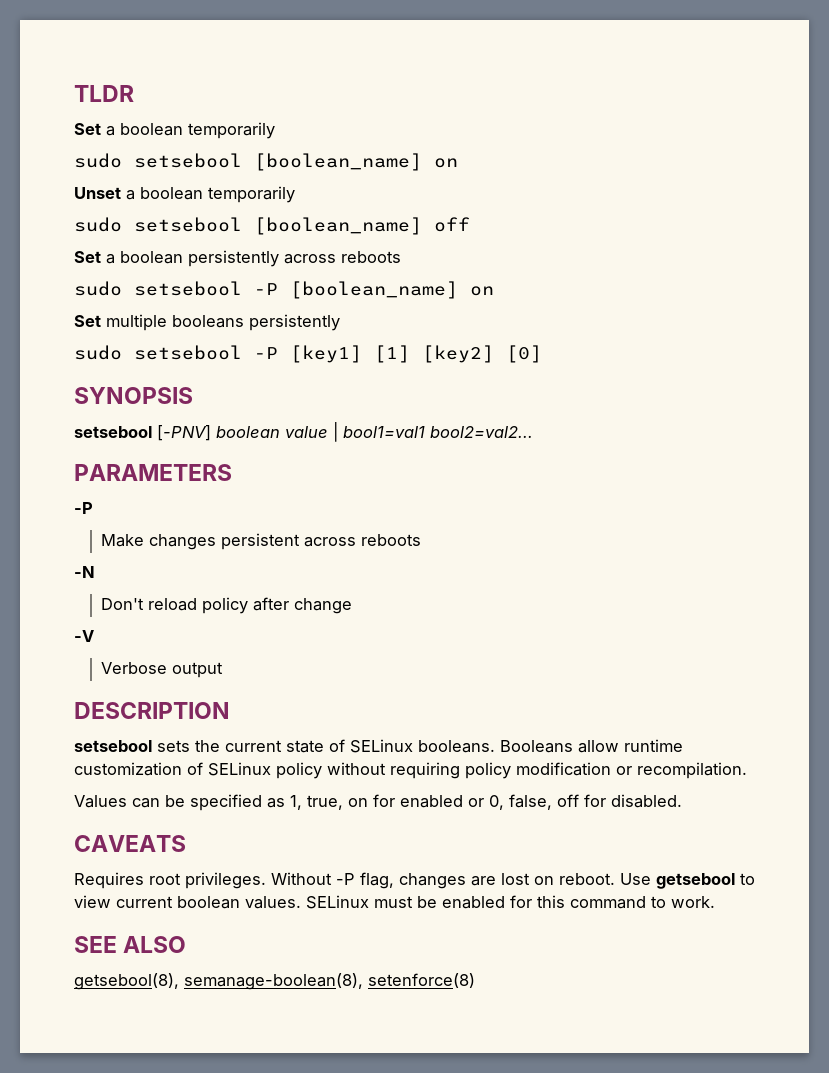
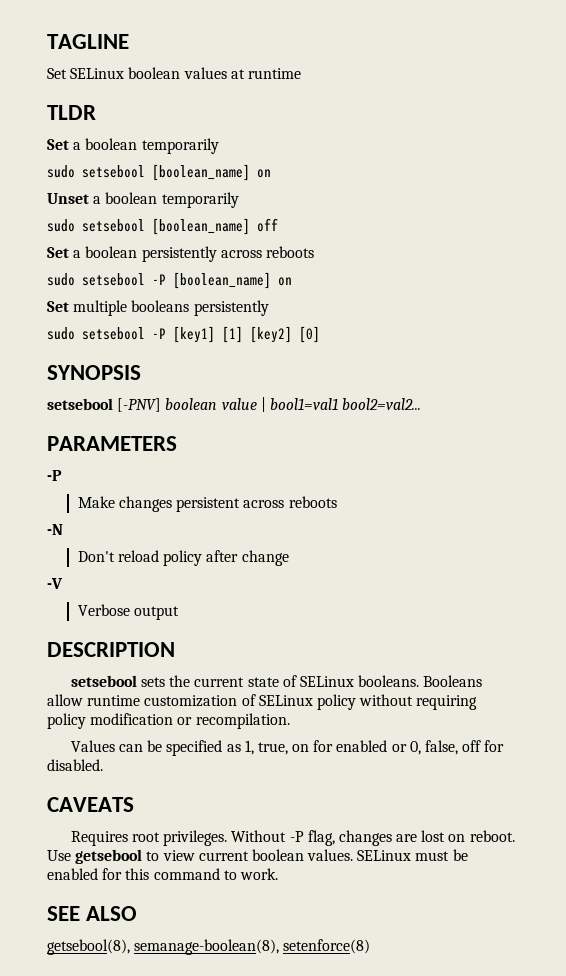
(74, 93) none -> [47,34,129,49] [47,67,301,79] TAGLINE // Set SELinux boolean values at runtime //

